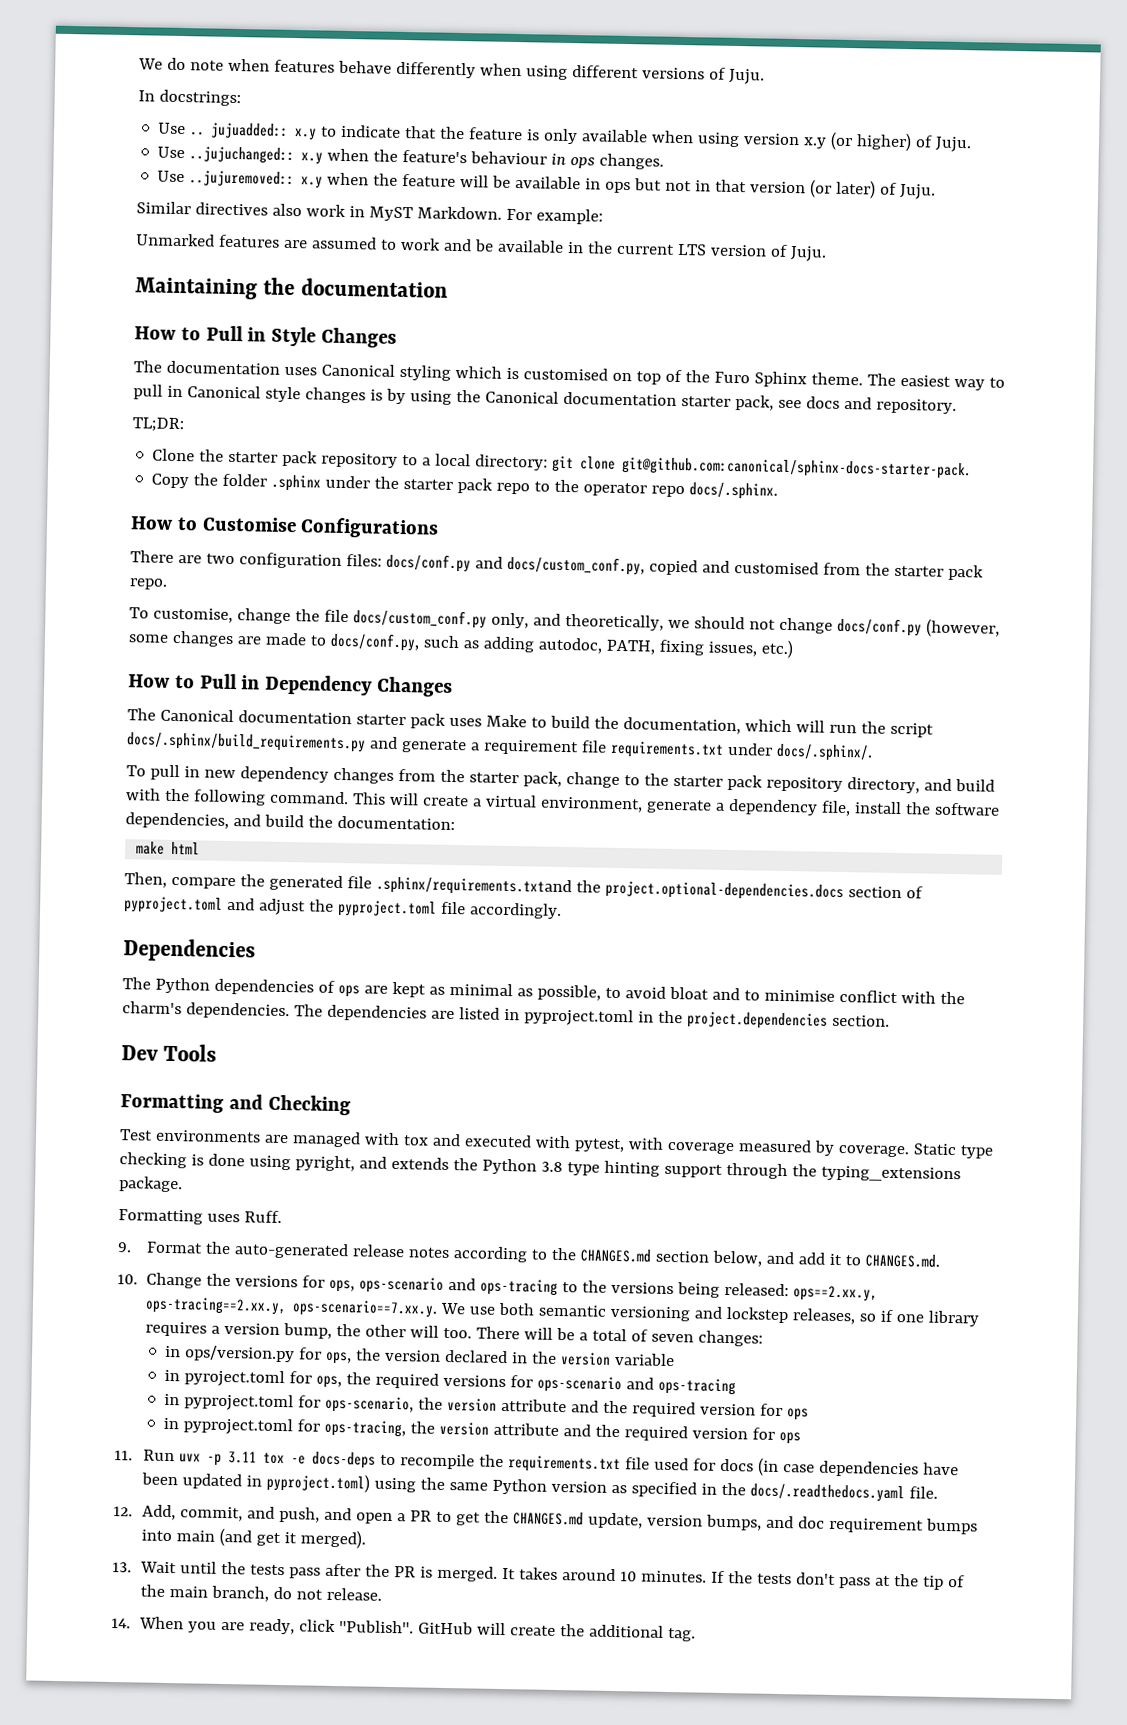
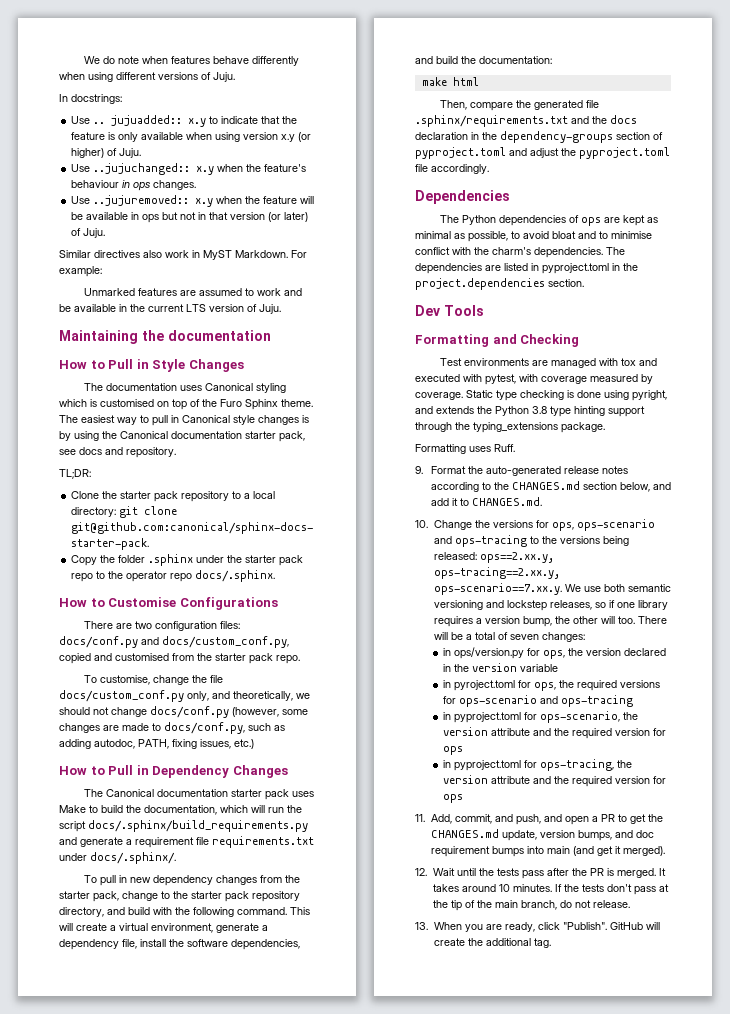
[375,876,844,902] .sphinx/requirements.txtand the project.optional-dependencies.docs -> [415,115,637,127] [415,131,613,143] .sphinx/requirements.txt and the docs declaration in the dependency-groups
[142,1449,959,1478] [140,1472,938,1503] [113,1506,133,1517] Run uvx -p 3.11 tox -e docs-deps to recompile the requirements.txt file used for docs (in case dependencies have been updated in pyproject.toml) using the same Python version as specified in the docs/.readthedocs.yaml file. // 12. -> (425, 818) none
[112,1562,132,1573] 13. -> [415,868,427,876] 12.
[111,1617,131,1629] 14. -> [415,922,428,930] 13.

